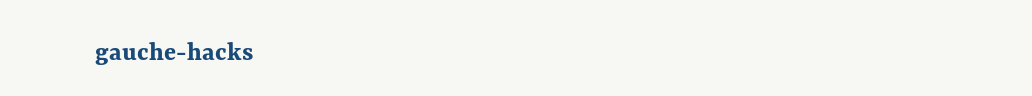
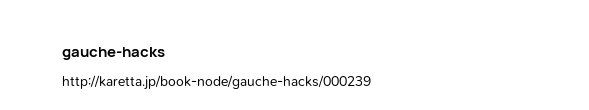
(253, 53) none -> [62,75,371,90] // http://karetta.jp/book-node/gauche-hacks/000239

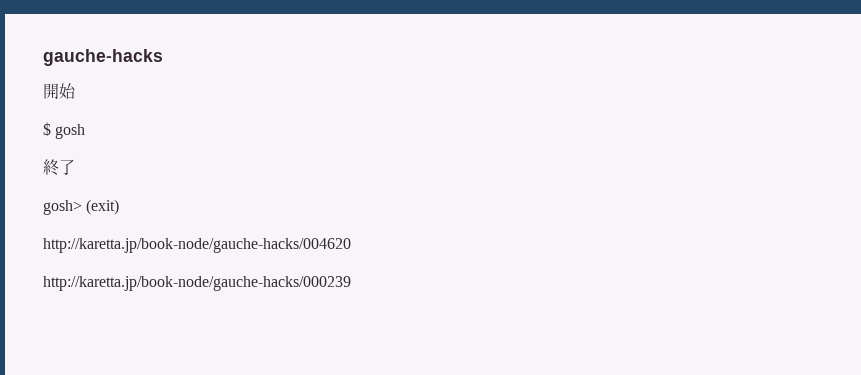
(165, 53) none -> [43,83,76,99] [43,122,86,139] [43,159,75,176] [43,199,120,215] [43,238,351,253] // 開始 // $ gosh // 終了 // gosh> (exit) // http://karetta.jp/book-node/gauche-hacks/004620

